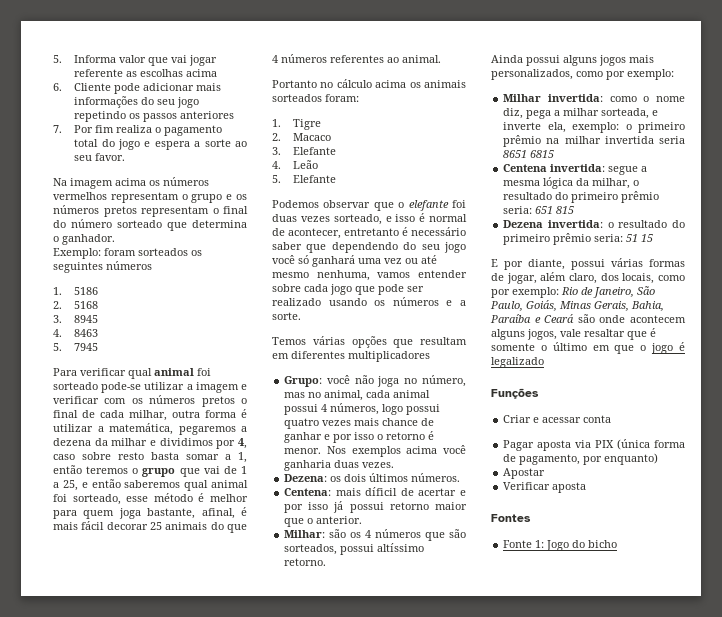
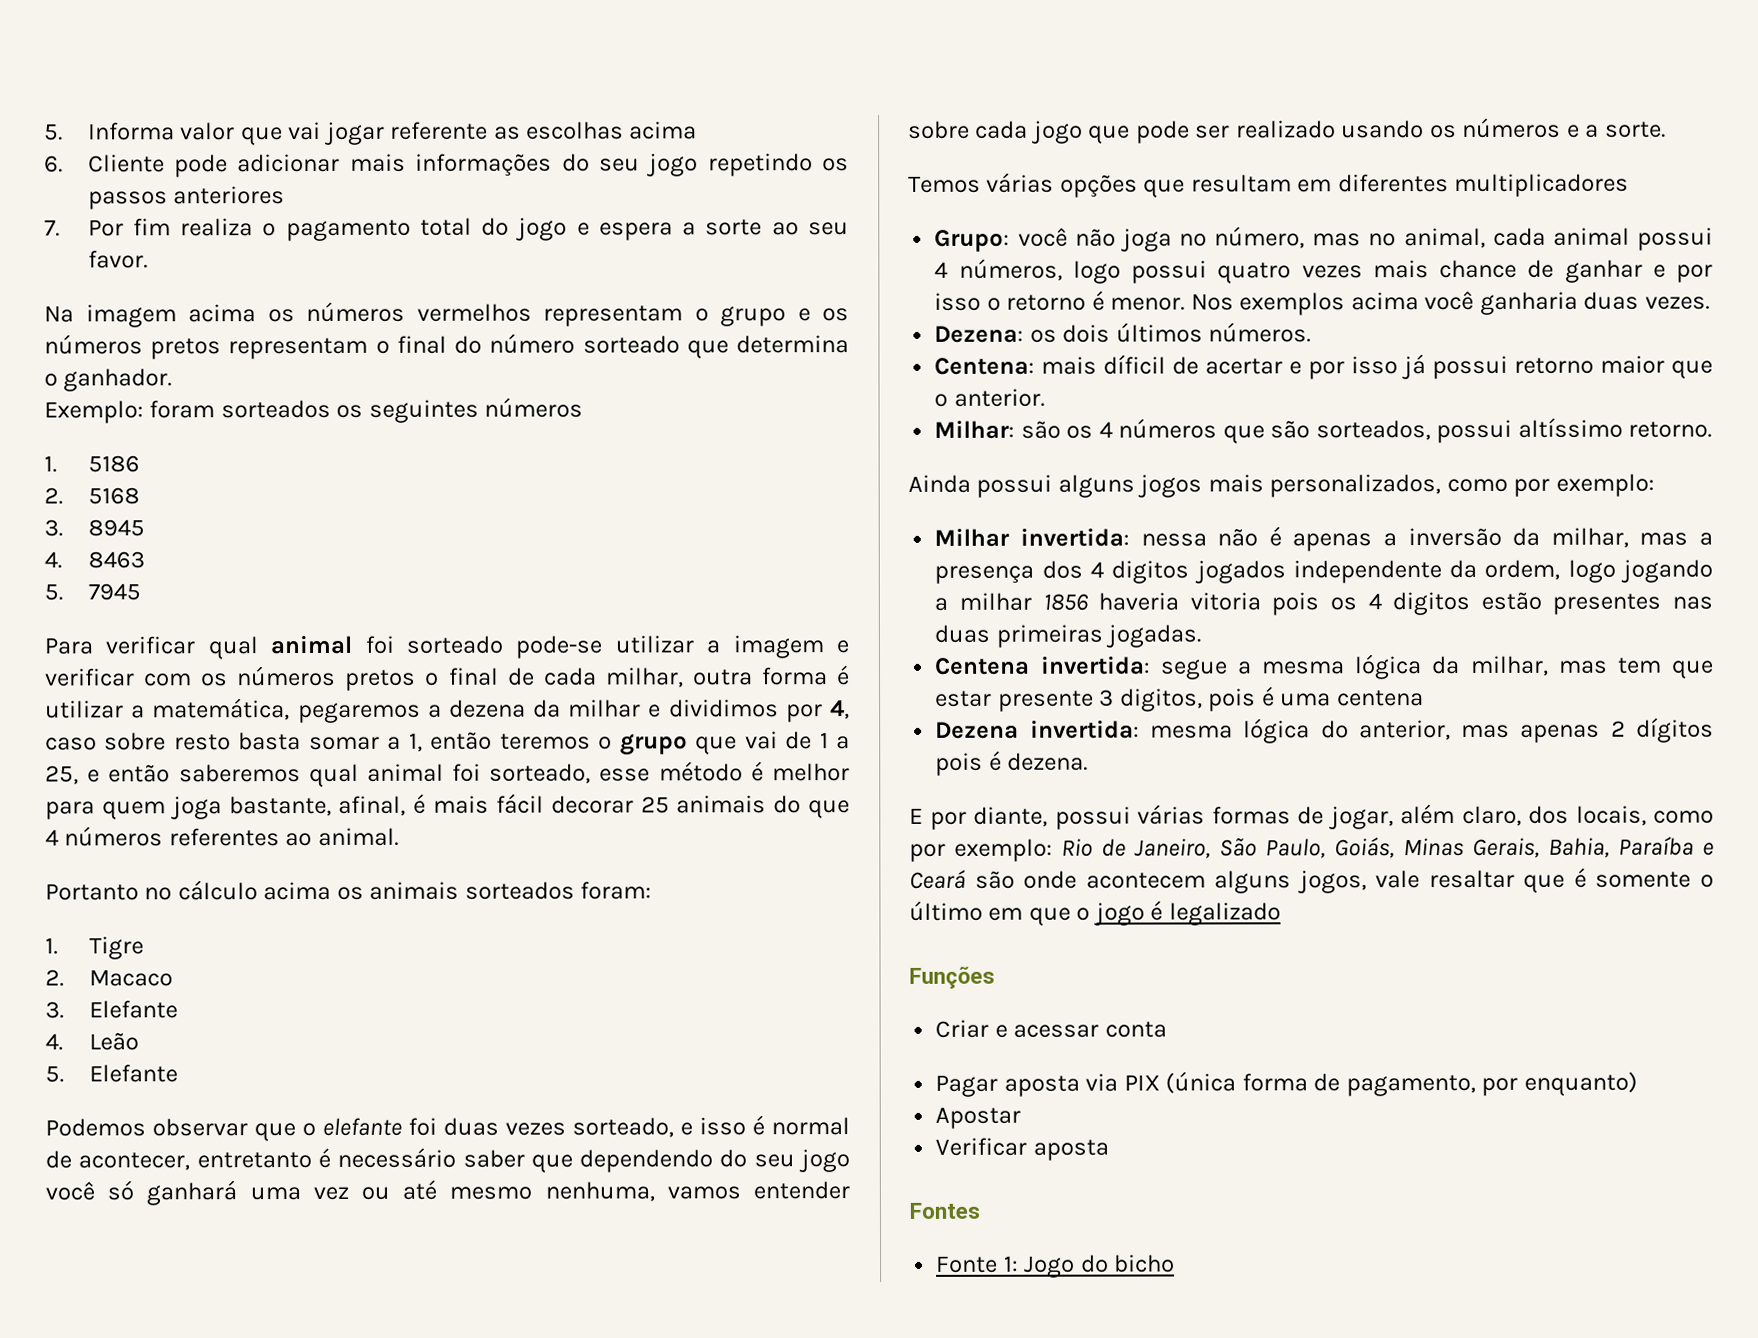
[609,96,685,102] [503,108,659,119] [503,122,685,133] [503,135,685,147] [503,150,555,158] como o nome diz, pega a milhar sorteada, e inverte ela, exemplo: o primeiro prêmio na milhar invertida seria 8651 6815 -> [1140,526,1714,552] [934,559,1713,584] [934,591,1713,616] [934,624,1202,648] nessa não é apenas a inversão da milhar, mas a presença dos 4 digitos jogados independente da ordem, logo jogando a milhar 1856 haveria vitoria pois os 4 digitos estão presentes nas duas primeiras jogadas.
[633,180,640,186] [503,191,660,203] [503,206,575,214] [503,220,685,228] [503,233,654,245] o resultado do primeiro prêmio seria: 651 815 // Dezena invertida: o resultado do primeiro prêmio seria: 51 15 -> [1557,657,1714,679] [935,686,1424,712] [935,717,1714,744] [935,750,1089,776] mas tem que estar presente 3 digitos, pois é uma centena // Dezena invertida: mesma lógica do anterior, mas apenas 2 dígitos pois é dezena.

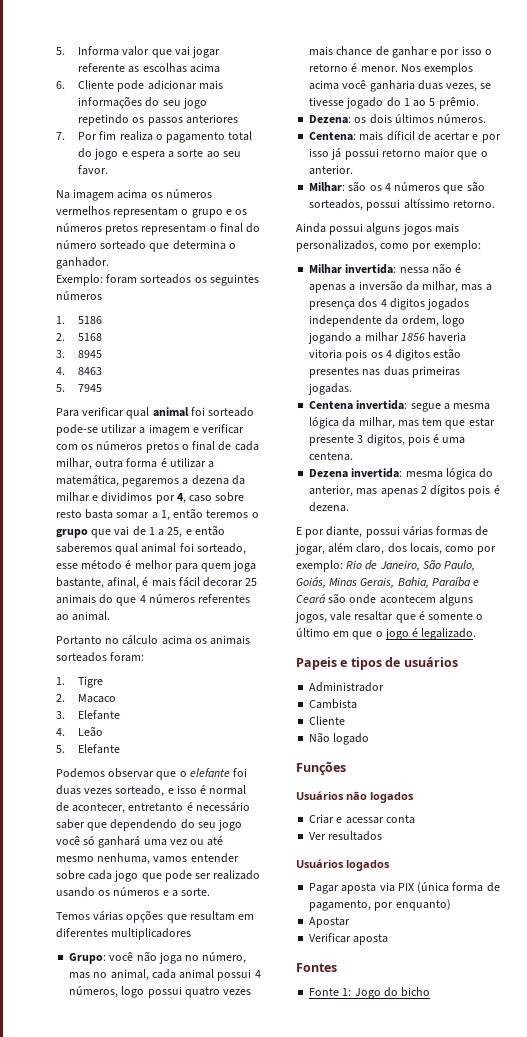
[1644,296,1710,310] vezes. -> [446,83,492,92] [309,97,479,109] vezes, se tivesse jogado do 1 ao 5 prêmio.
[1336,690,1424,707] centena -> [309,452,354,461] centena.
[1168,902,1281,926] [909,965,995,989] legalizado // Funções -> [421,628,477,640] [296,657,458,670] [309,682,385,692] [309,699,358,709] [309,716,346,725] [309,732,370,745] [296,762,346,776] [296,791,414,803] legalizado. // Papeis e tipos de usuários // Administrador // Cambista // Cliente // Não logado // Funções // Usuários não logados
(1167, 1029) none -> [309,831,383,841] [296,859,390,871] // Ver resultados // Usuários logados

